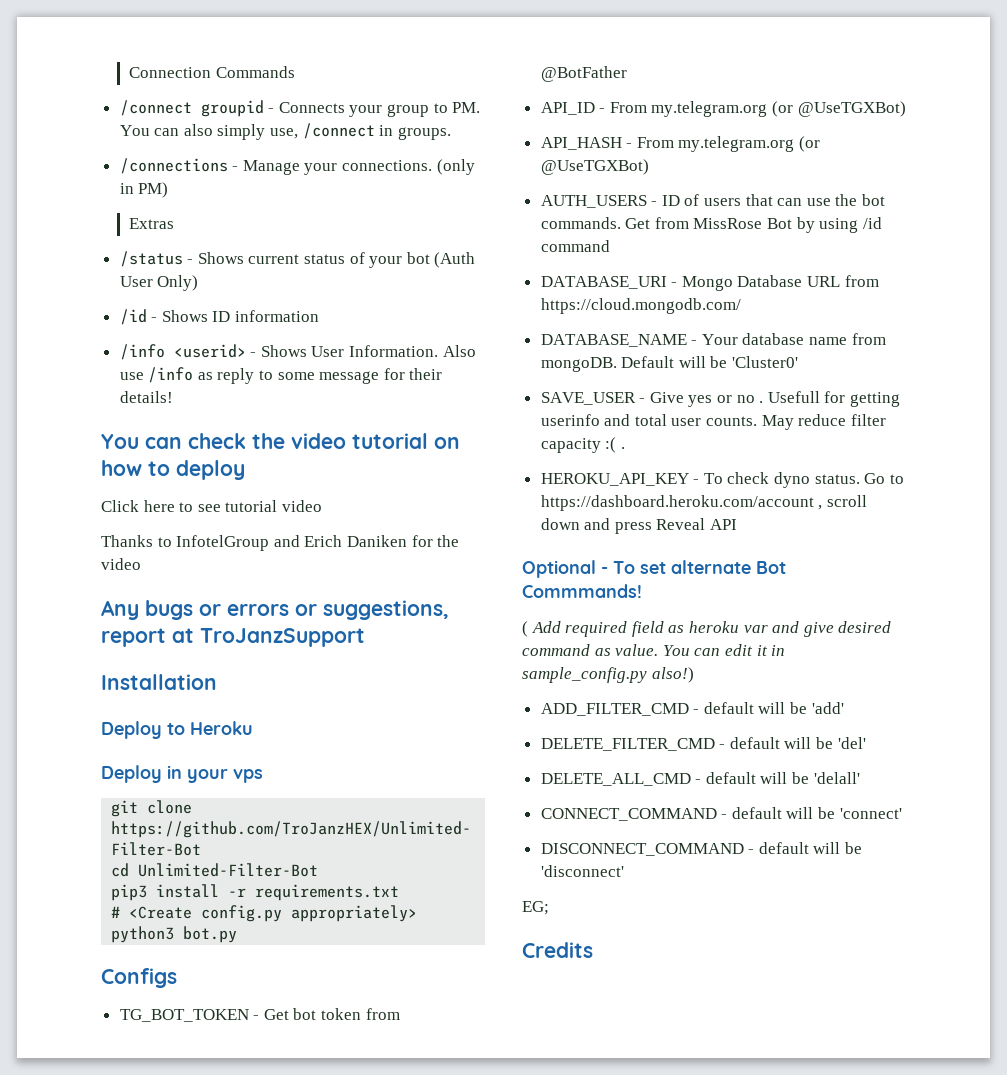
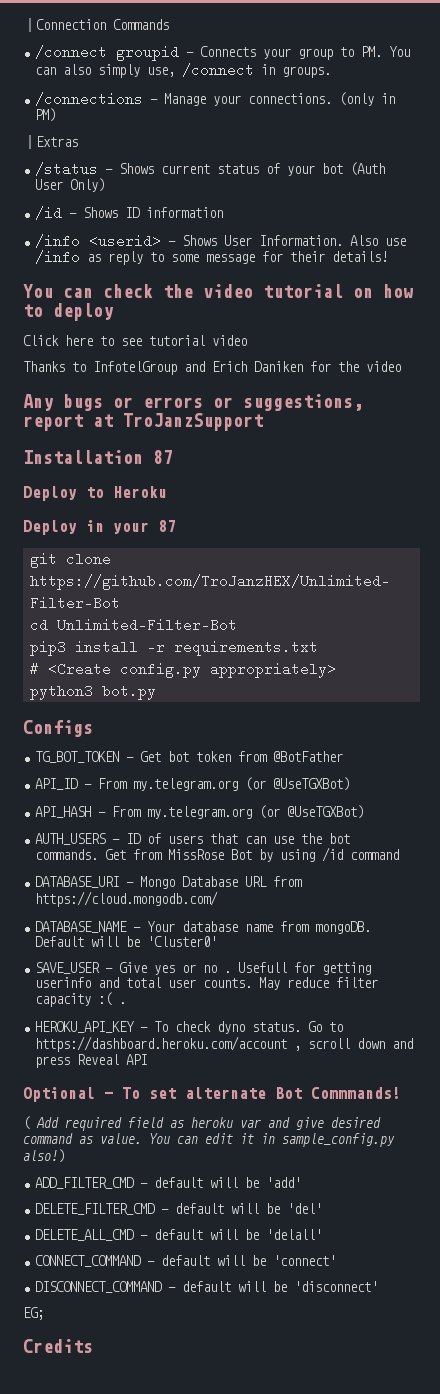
(217, 682) none -> [153,450,173,464] 87
[233,769,263,783] vps -> [158,520,176,532] 87

